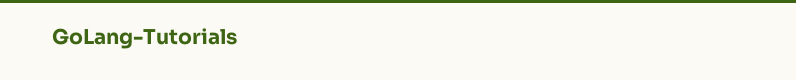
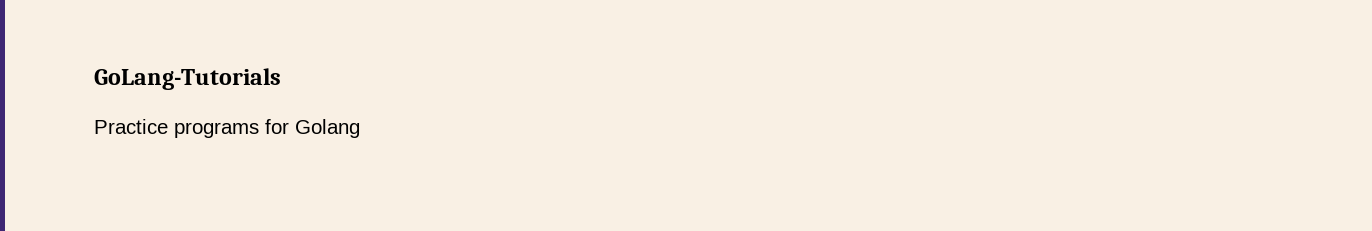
(237, 38) none -> [94,119,360,138] // Practice programs for Golang

